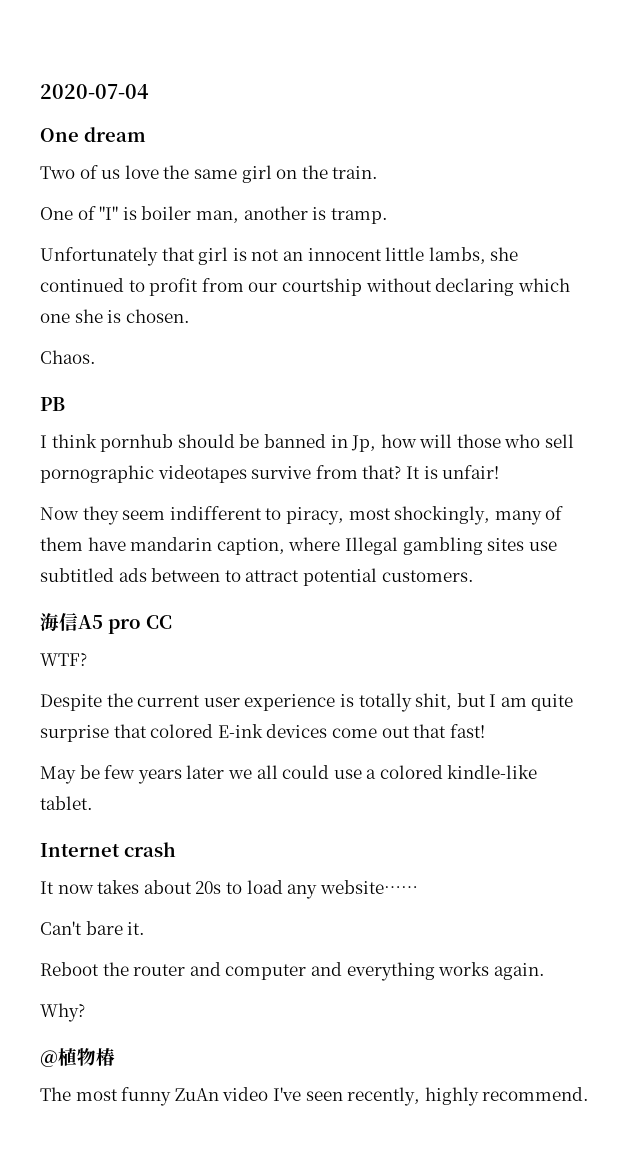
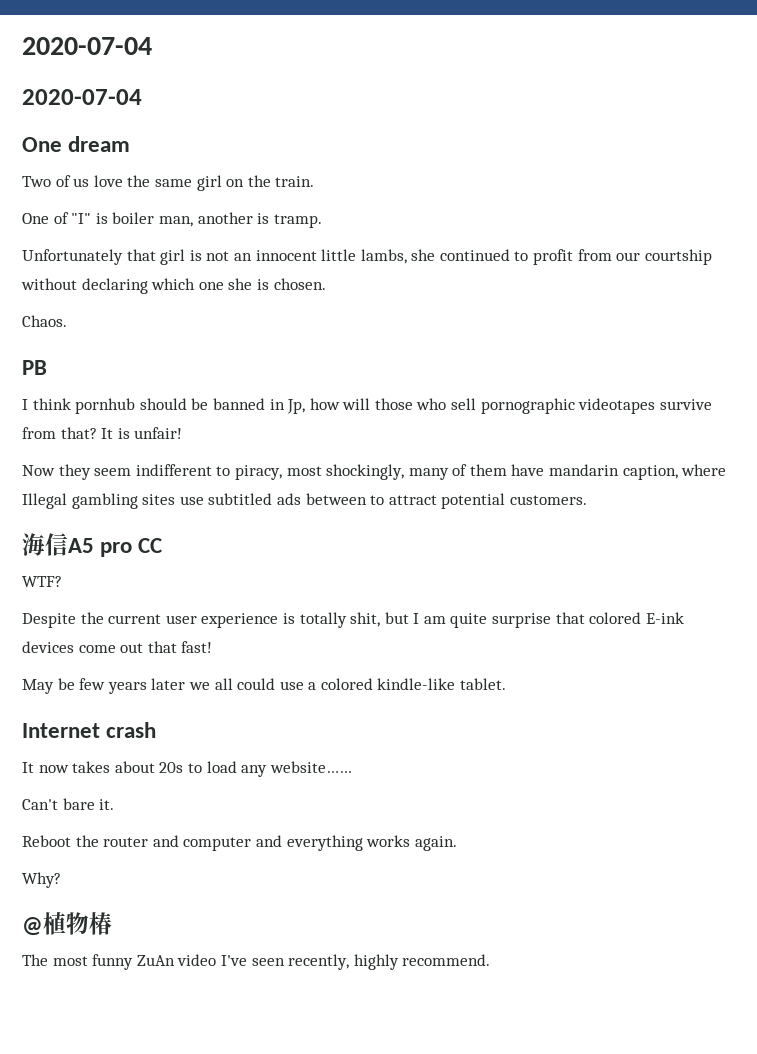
[40,84,149,99] 2020-07-04 -> [22,37,152,55] [22,89,142,105] 2020-07-04 // 2020-07-04

